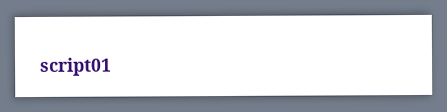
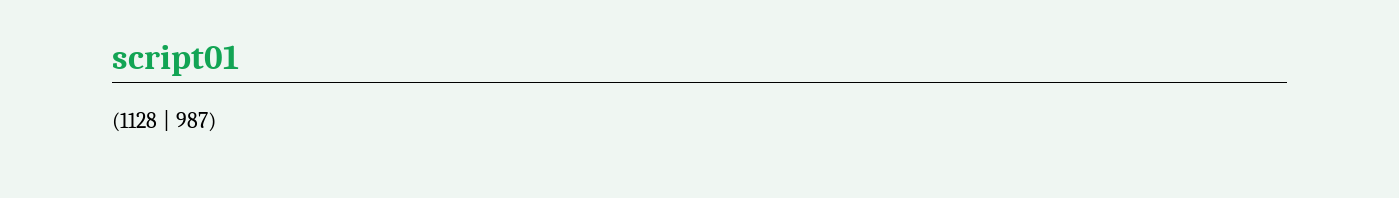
(112, 66) none -> [112,110,216,132] // (1128 | 987)

